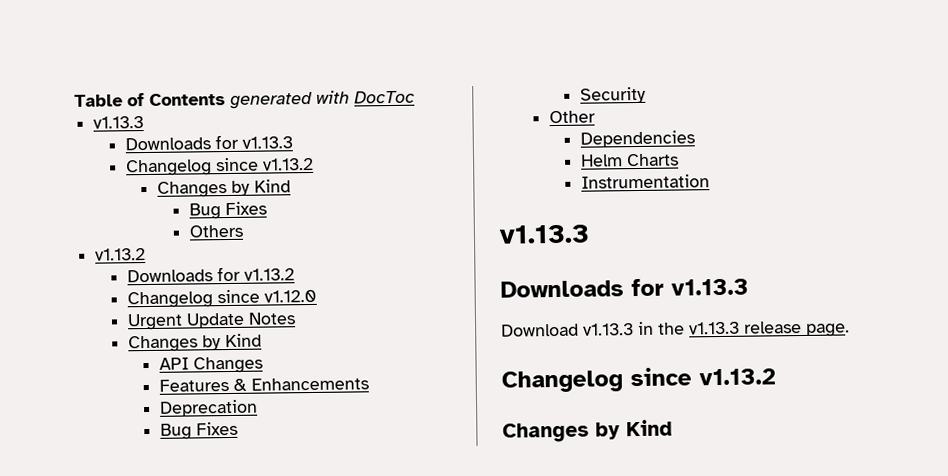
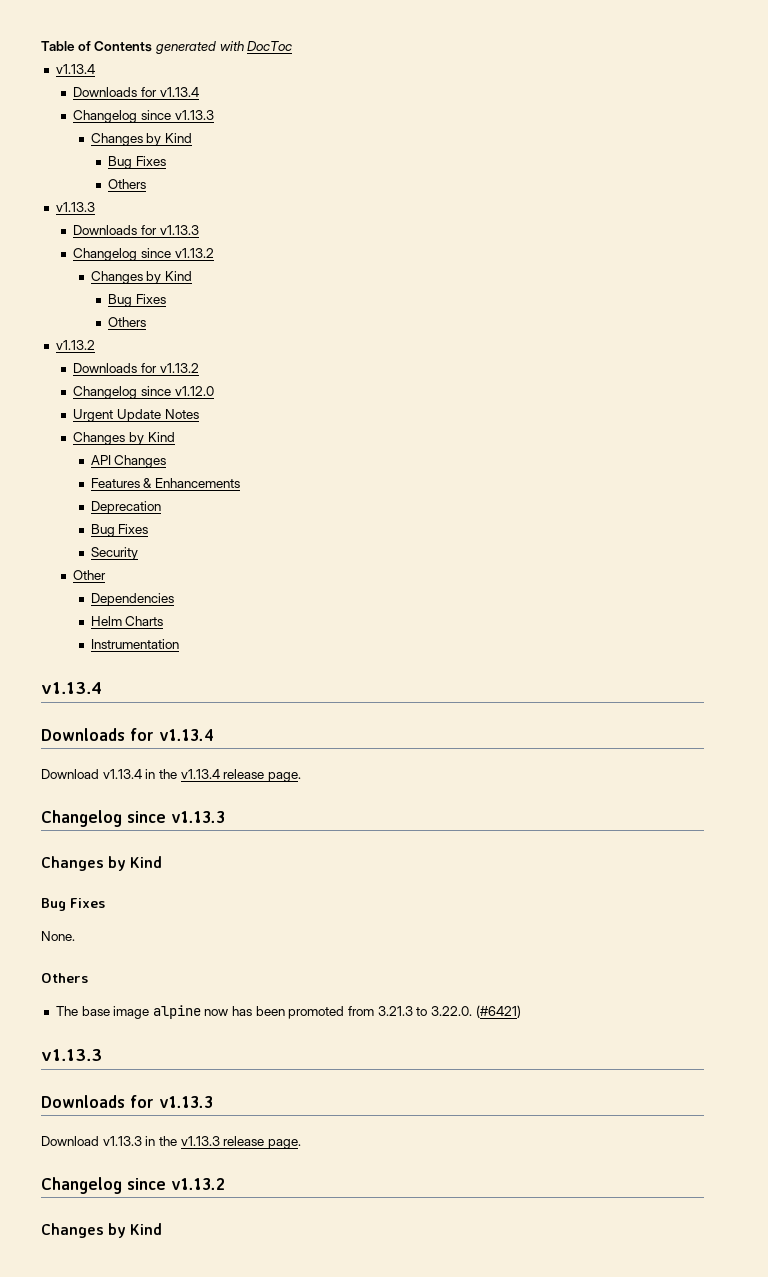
(415, 97) none -> [55,64,95,74] [73,87,199,97] [73,110,214,123] [90,133,193,146] [108,156,166,169] [108,179,147,189] // v1.13.4 // Downloads for v1.13.4 // Changelog since v1.13.3 // Changes by Kind // Bug Fixes // Others
(711, 181) none -> [41,682,102,694] [41,728,214,741] [41,769,301,782] [41,810,225,827] [41,856,163,871] [41,898,105,911] [41,931,75,941] [41,973,88,983] [55,1005,521,1019] // v1.13.4 // Downloads for v1.13.4 // Download v1.13.4 in the v1.13.4 release page. // Changelog since v1.13.3 // Changes by Kind // Bug Fixes // None. // Others // The base image alpine now has been promoted from 3.21.3 to 3.22.0. (#6421)

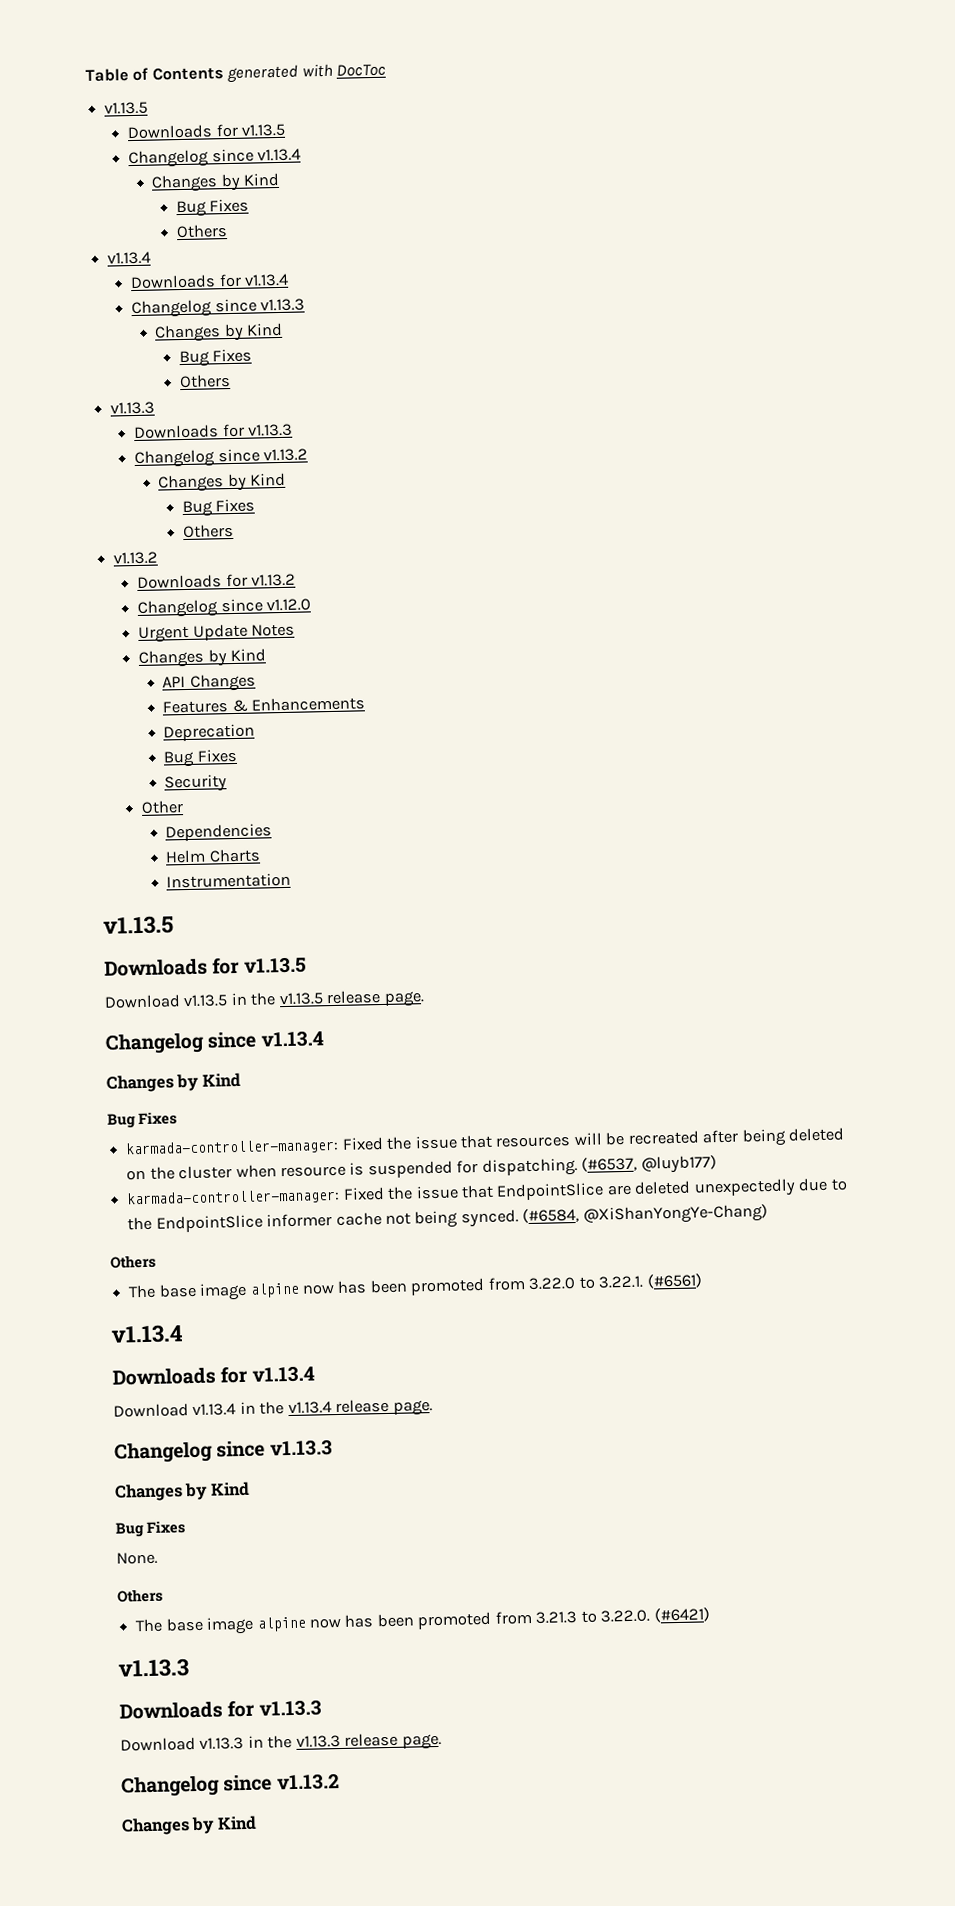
(293, 46) none -> [104,101,149,115] [127,123,286,140] [128,148,302,169] [151,172,281,193] [175,198,249,218] [175,224,228,239] // v1.13.5 // Downloads for v1.13.5 // Changelog since v1.13.4 // Changes by Kind // Bug Fixes // Others
(179, 644) none -> [103,915,174,935] [104,956,306,977] [104,990,425,1009] [105,1030,324,1055] [106,1072,241,1093] [107,1111,177,1129] [125,1127,845,1157] [126,1155,717,1181] [126,1177,848,1207] [127,1204,768,1233] [110,1254,156,1269] [128,1273,702,1301] // v1.13.5 // Downloads for v1.13.5 // Download v1.13.5 in the v1.13.5 release page. // Changelog since v1.13.4 // Changes by Kind // Bug Fixes // karmada-controller-manager: Fixed the issue that resources will be recreated after being deleted on the cluster when resource is suspended for dispatching. (#6537, @luyb177) // karmada-controller-manager: Fixed the issue that EndpointSlice are deleted unexpectedly due to the EndpointSlice informer cache not being synced. (#6584, @XiShanYongYe-Chang) // Others // The base image alpine now has been promoted from 3.22.0 to 3.22.1. (#6561)

